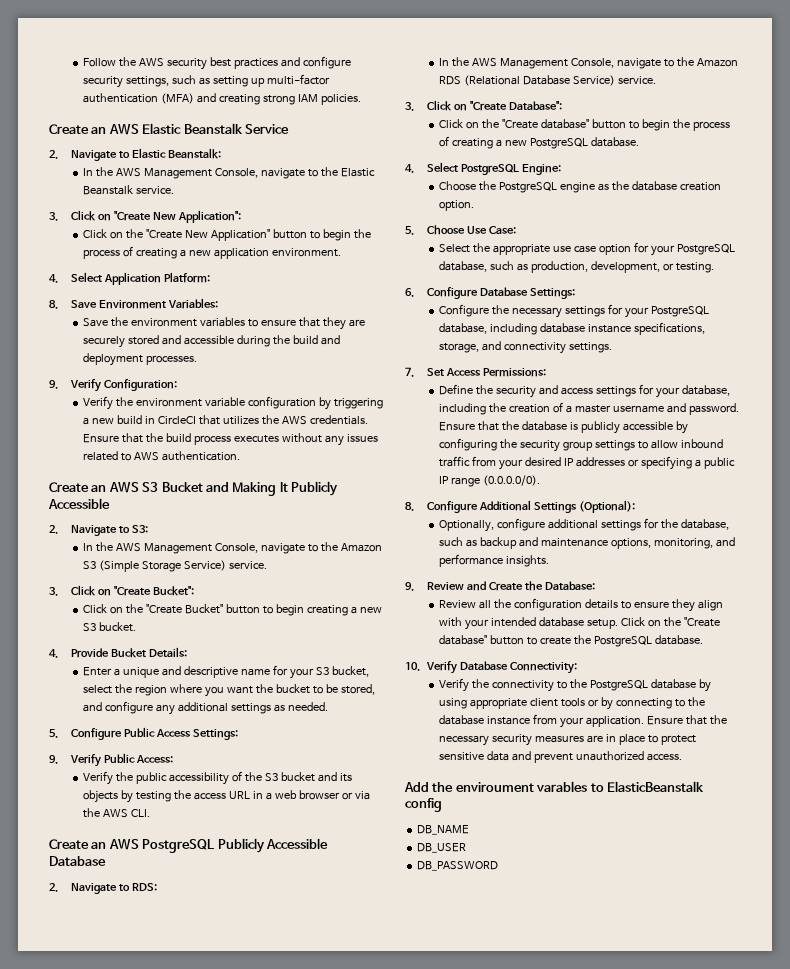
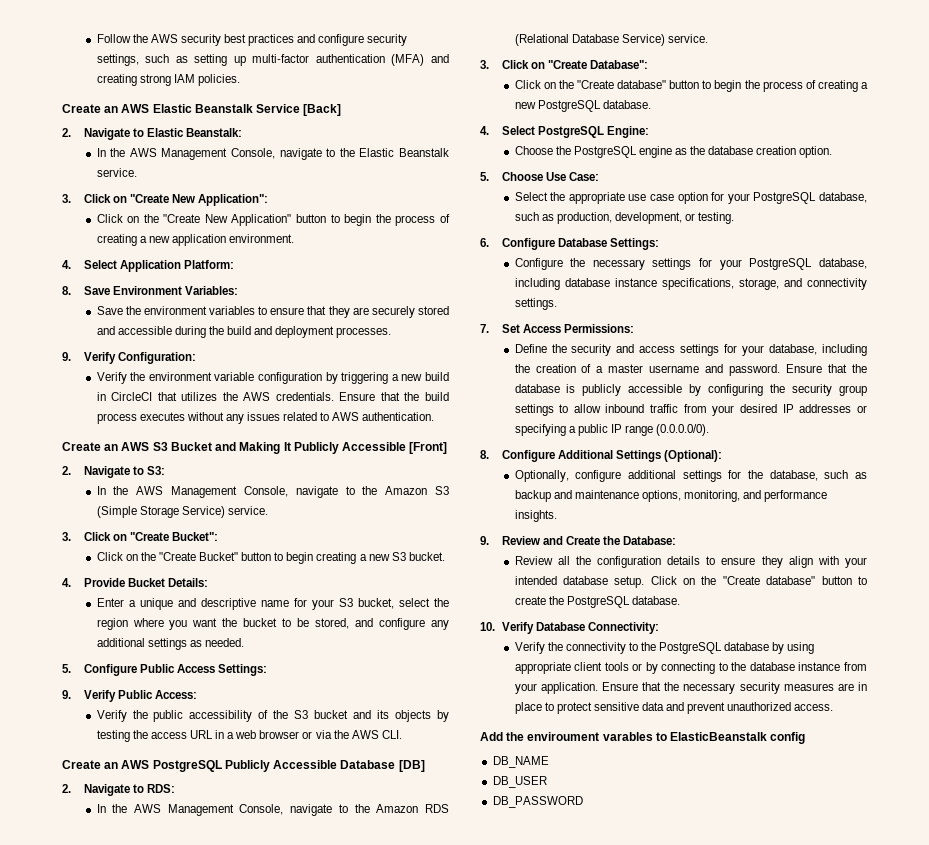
(289, 129) none -> [303,104,342,116] [Back]
(110, 503) none -> [409,442,448,454] [Front]
(106, 861) none -> [398,760,425,772] [DB]

